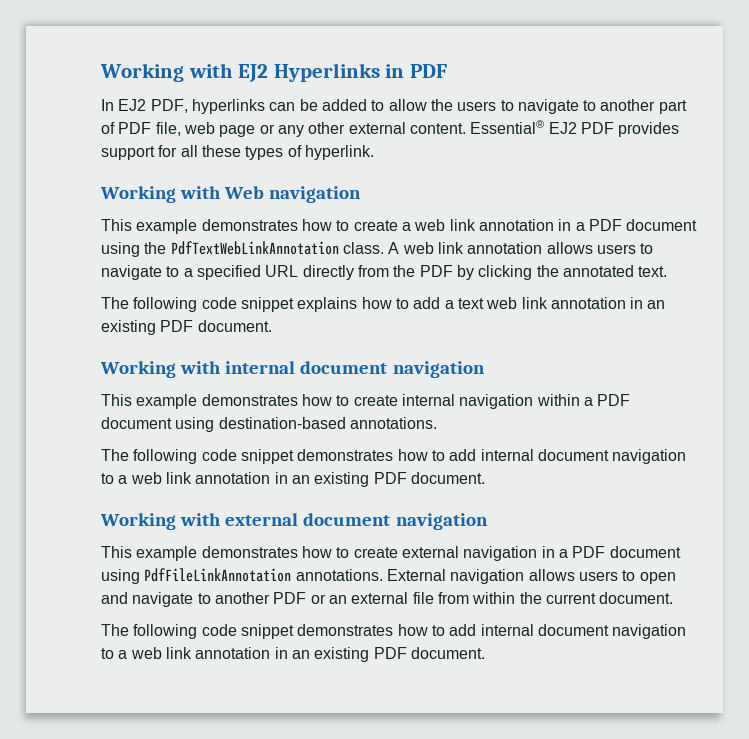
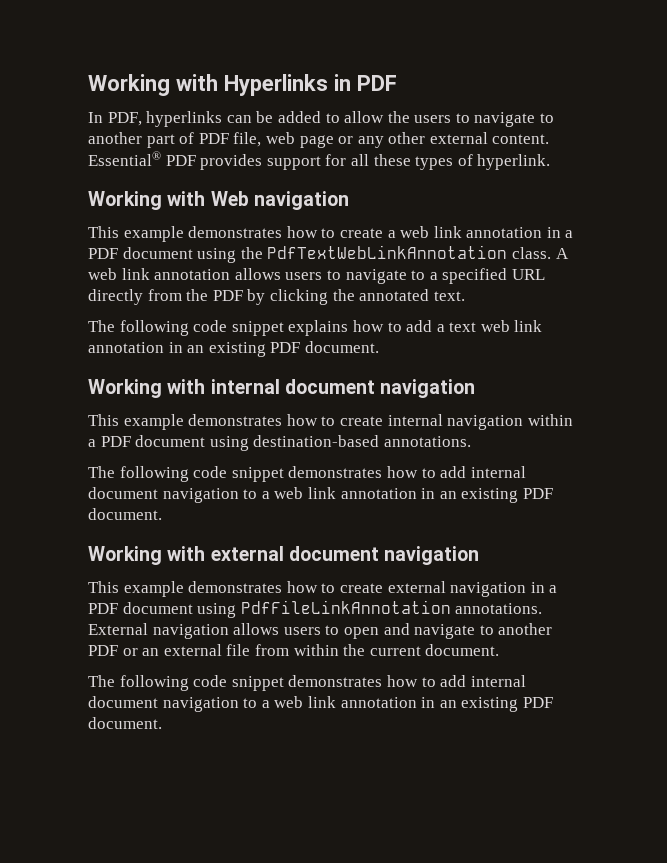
[100,63,269,82] Working with EJ2 -> [88,74,218,96] Working with
[118,99,147,111] EJ2 -> (103, 117) none
[548,122,577,134] EJ2 -> (161, 158) none

